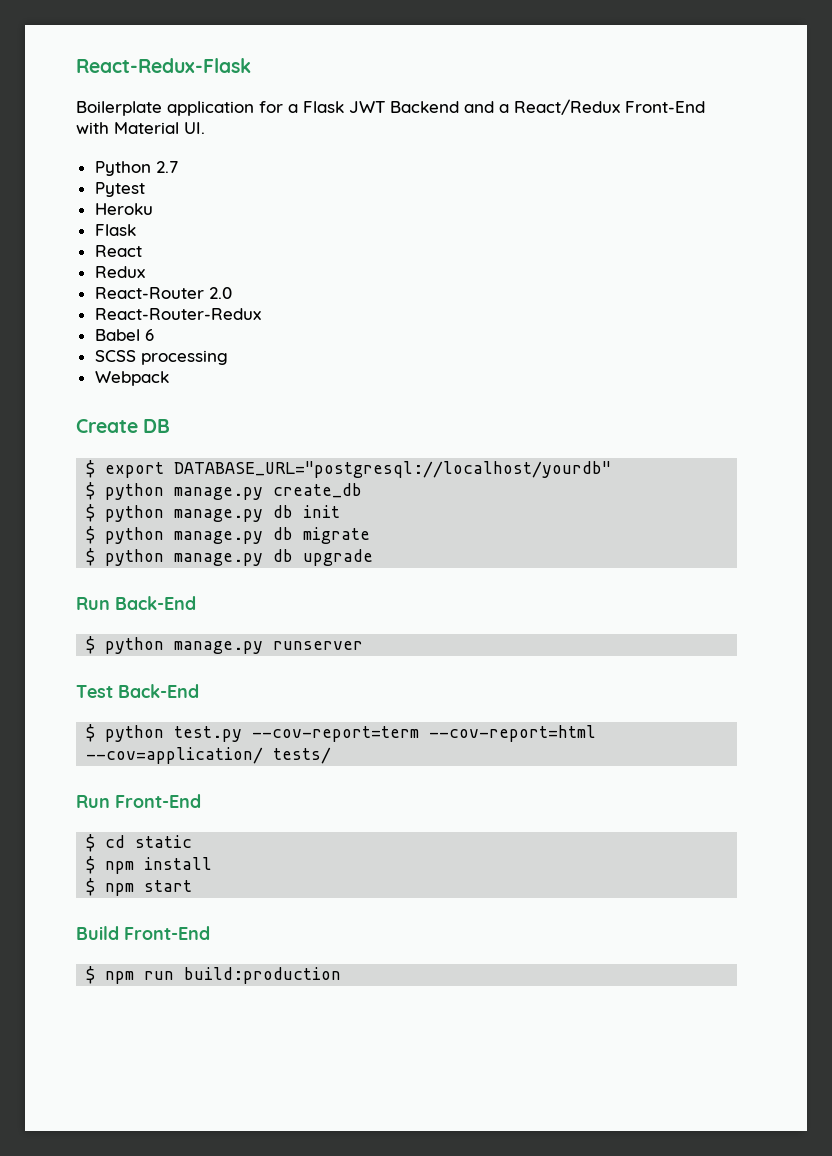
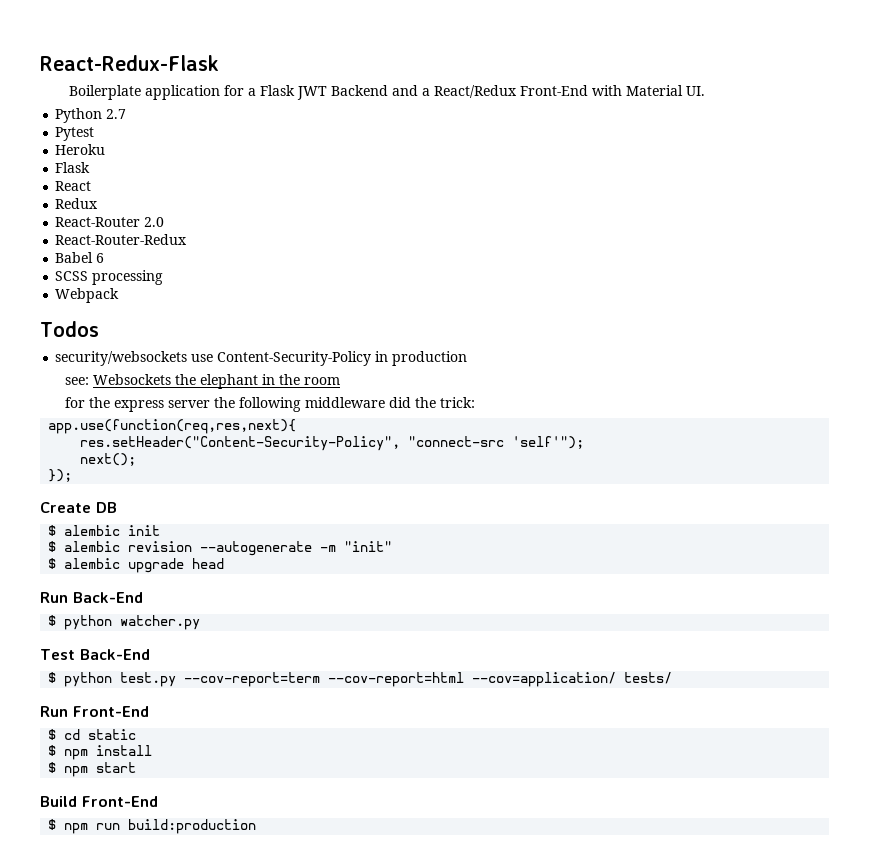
[76,419,171,433] [86,460,612,478] [86,482,363,500] [86,504,341,522] [86,526,371,544] [86,548,294,566] Create DB // $ export DATABASE_URL="postgresql://localhost/yourdb" // $ python manage.py create_db // $ python manage.py db init // $ python manage.py db migrate // $ python manage.py db -> [40,321,99,337] [55,351,468,366] [65,374,341,389] [65,397,476,412] [48,419,297,434] [80,436,585,451] [80,453,137,466] [48,469,73,482] [40,502,117,513] [48,525,161,536] [48,541,393,556] [48,558,121,569] Todos // security/websockets use Content-Security-Policy in production // see: Websockets the elephant in the room // for the express server the following middleware did the trick: // app.use(function(req,res,next){ // res.setHeader("Content-Security-Policy", "connect-src 'self'"); // next(); // }); // Create DB // $ alembic init // $ alembic revision --autogenerate -m "init" // $ alembic
(374, 557) none -> [192,558,225,569] head
[174,641,364,654] manage.py runserver -> [120,615,201,630] watcher.py

